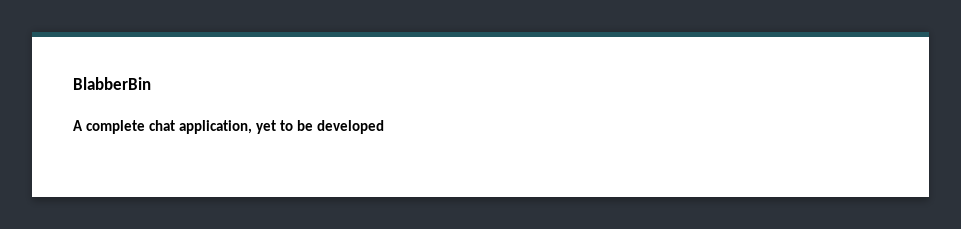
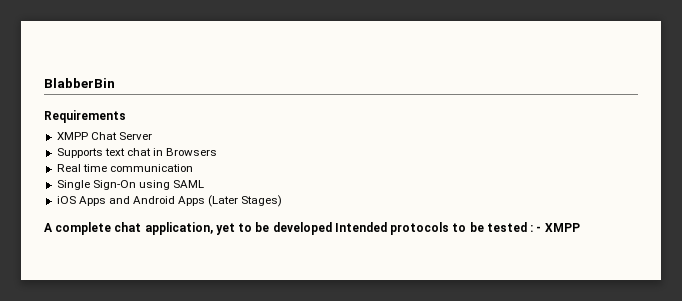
(151, 83) none -> [44,110,126,123] [56,132,152,140] [56,148,218,158] [56,164,193,172] [56,180,204,190] [56,195,283,207] // Requirements // XMPP Chat Server // Supports text chat in Browsers // Real time communication // Single Sign-On using SAML // iOS Apps and Android Apps (Later Stages)
(385, 127) none -> [334,222,580,235] Intended protocols to be tested : - XMPP

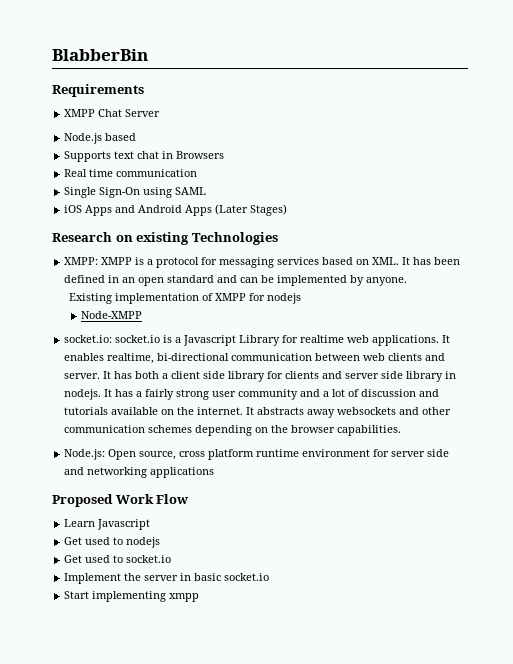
(152, 136) none -> [64,133,137,144] // Node.js based
[44,222,580,235] A complete chat application, yet to be developed Intended protocols to be tested : - XMPP -> [52,232,278,245] [64,257,461,268] [64,275,408,286] [69,293,302,304] [81,311,143,319] [64,335,451,346] [64,353,446,364] [64,371,457,382] [64,389,440,400] [64,407,452,418] [64,425,402,436] [64,449,450,460] [64,467,215,478] [52,494,190,507] [64,519,151,530] [64,537,161,548] [64,555,172,563] [64,573,270,584] [64,591,200,602] Research on existing Technologies // XMPP: XMPP is a protocol for messaging services based on XML. It has been defined in an open standard and can be implemented by anyone. // Existing implementation of XMPP for nodejs // Node-XMPP // socket.io: socket.io is a Javascript Library for realtime web applications. It enables realtime, bi-directional communication between web clients and server. It has both a client side library for clients and server side library in nodejs. It has a fairly strong user community and a lot of discussion and tutorials available on the internet. It abstracts away websockets and other communication schemes depending on the browser capabilities. // Node.js: Open source, cross platform runtime environment for server side and networking applications // Proposed Work Flow // Learn Javascript // Get used to nodejs // Get used to socket.io // Implement the server in basic socket.io // Start implementing xmpp

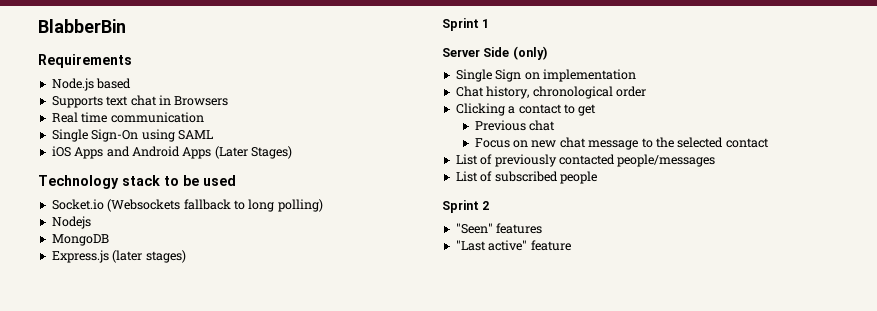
[64,109,161,117] // XMPP Chat Server -> (132, 61) none
[52,232,278,245] [64,257,461,268] [64,275,408,286] [69,293,302,304] [81,311,143,319] [64,335,451,346] [64,353,446,364] [64,371,457,382] [64,389,440,400] [64,407,452,418] [64,425,402,436] [64,449,450,460] [64,467,215,478] [52,494,190,507] [64,519,151,530] [64,537,161,548] [64,555,172,563] [64,573,270,584] [64,591,200,602] Research on existing Technologies // XMPP: XMPP is a protocol for messaging services based on XML. It has been defined in an open standard and can be implemented by anyone. // Existing implementation of XMPP for nodejs // Node-XMPP // socket.io: socket.io is a Javascript Library for realtime web applications. It enables realtime, bi-directional communication between web clients and server. It has both a client side library for clients and server side library in nodejs. It has a fairly strong user community and a lot of discussion and tutorials available on the internet. It abstracts away websockets and other communication schemes depending on the browser capabilities. // Node.js: Open source, cross platform runtime environment for server side and networking applications // Proposed Work Flow // Learn Javascript // Get used to nodejs // Get used to socket.io // Implement the server in basic socket.io // Start implementing xmpp -> [38,175,236,189] [51,199,323,212] [51,216,91,229] [51,234,109,246] [51,250,186,263] [442,18,490,31] [442,46,548,60] [455,69,636,82] [455,86,646,99] [455,103,597,116] [474,120,556,131] [474,137,769,150] [455,154,716,167] [455,171,597,184] [442,200,490,213] [455,223,543,234] [455,240,571,251] Technology stack to be used // Socket.io (Websockets fallback to long polling) // Nodejs // MongoDB // Express.js (later stages) // Sprint 1 // Server Side (only) // Single Sign on implementation // Chat history, chronological order // Clicking a contact to get // Previous chat // Focus on new chat message to the selected contact // List of previously contacted people/messages // List of subscribed people // Sprint 2 // "Seen" features // "Last active" feature

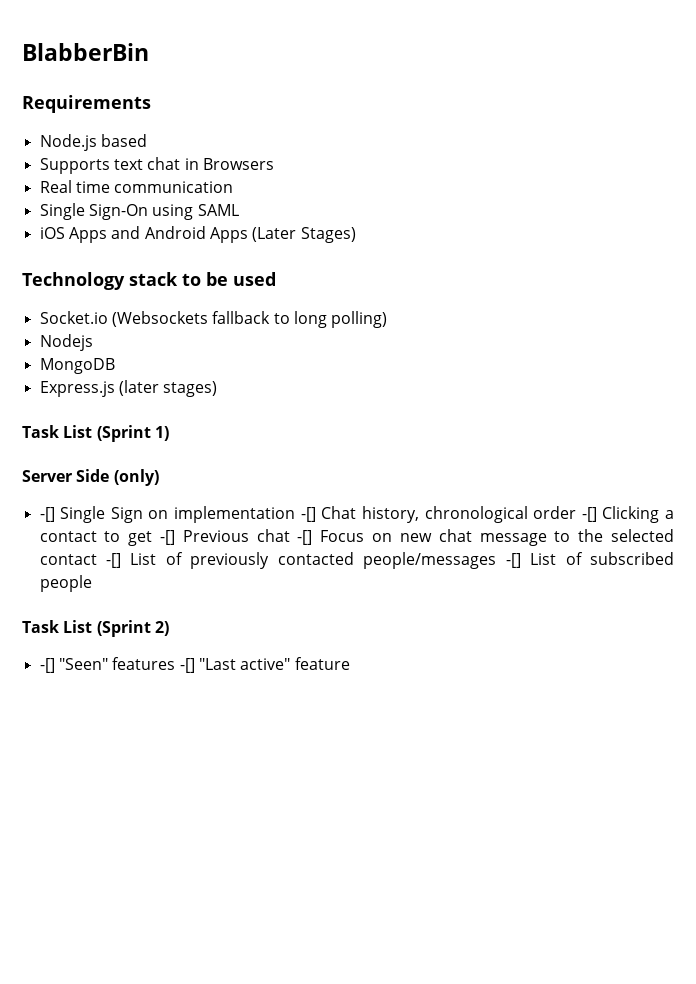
[442,18,490,31] Sprint 1 -> [22,425,169,442] Task List (Sprint 1)
(548, 53) none -> [39,507,55,522] -[]
(636, 75) // -> [300,507,316,522] -[]
(646, 91) // -> [581,507,597,522] -[]
(597, 110) // -> [160,530,176,545] -[]
(556, 125) // -> [297,530,313,545] -[]
(769, 143) // -> [106,553,122,568] -[]
(716, 160) // -> [505,553,521,568] -[]
[442,200,490,213] Sprint 2 // -> [22,620,169,637] [39,658,55,673] Task List (Sprint 2) // -[]
(543, 228) // -> [179,658,195,673] -[]

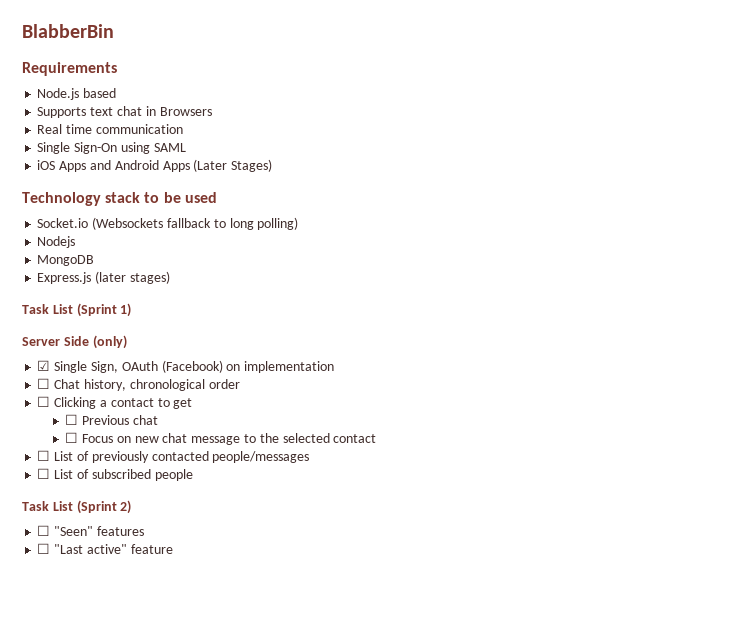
[39,506,143,523] -[] Single Sign -> [37,360,223,373] ☑ Single Sign, OAuth (Facebook)
[300,507,316,522] -[] -> [37,378,51,389] // ☐
[581,507,597,522] -[] -> [37,396,51,407] // ☐
[160,530,176,545] -[] -> [65,414,79,425] // ☐
[297,530,313,545] -[] -> [65,432,79,443] // ☐
[106,553,122,568] -[] -> [37,450,51,461] // ☐
[505,553,521,568] -[] -> [37,468,51,479] // ☐
[39,658,55,673] -[] -> [37,525,51,536] ☐
[179,658,195,673] -[] -> [37,543,51,554] // ☐

